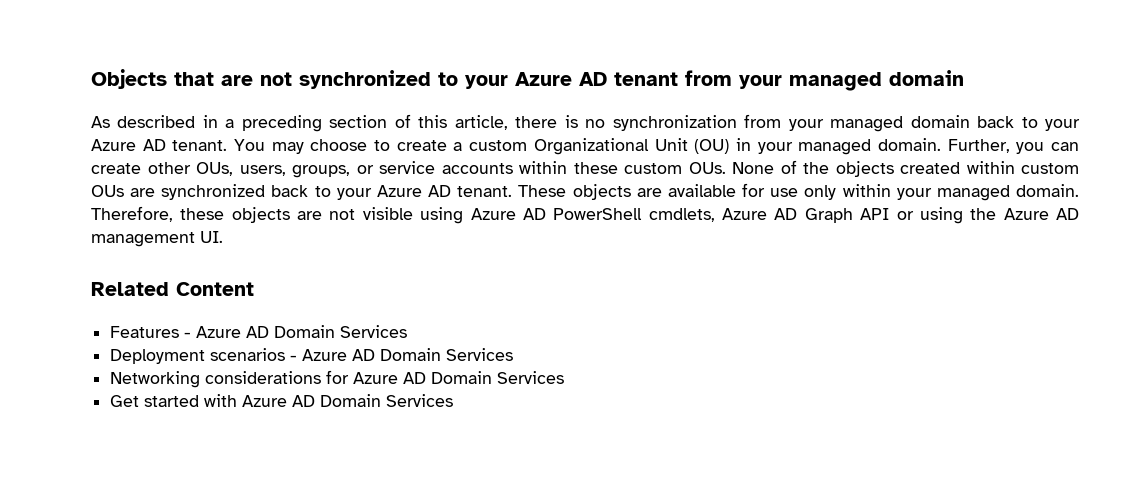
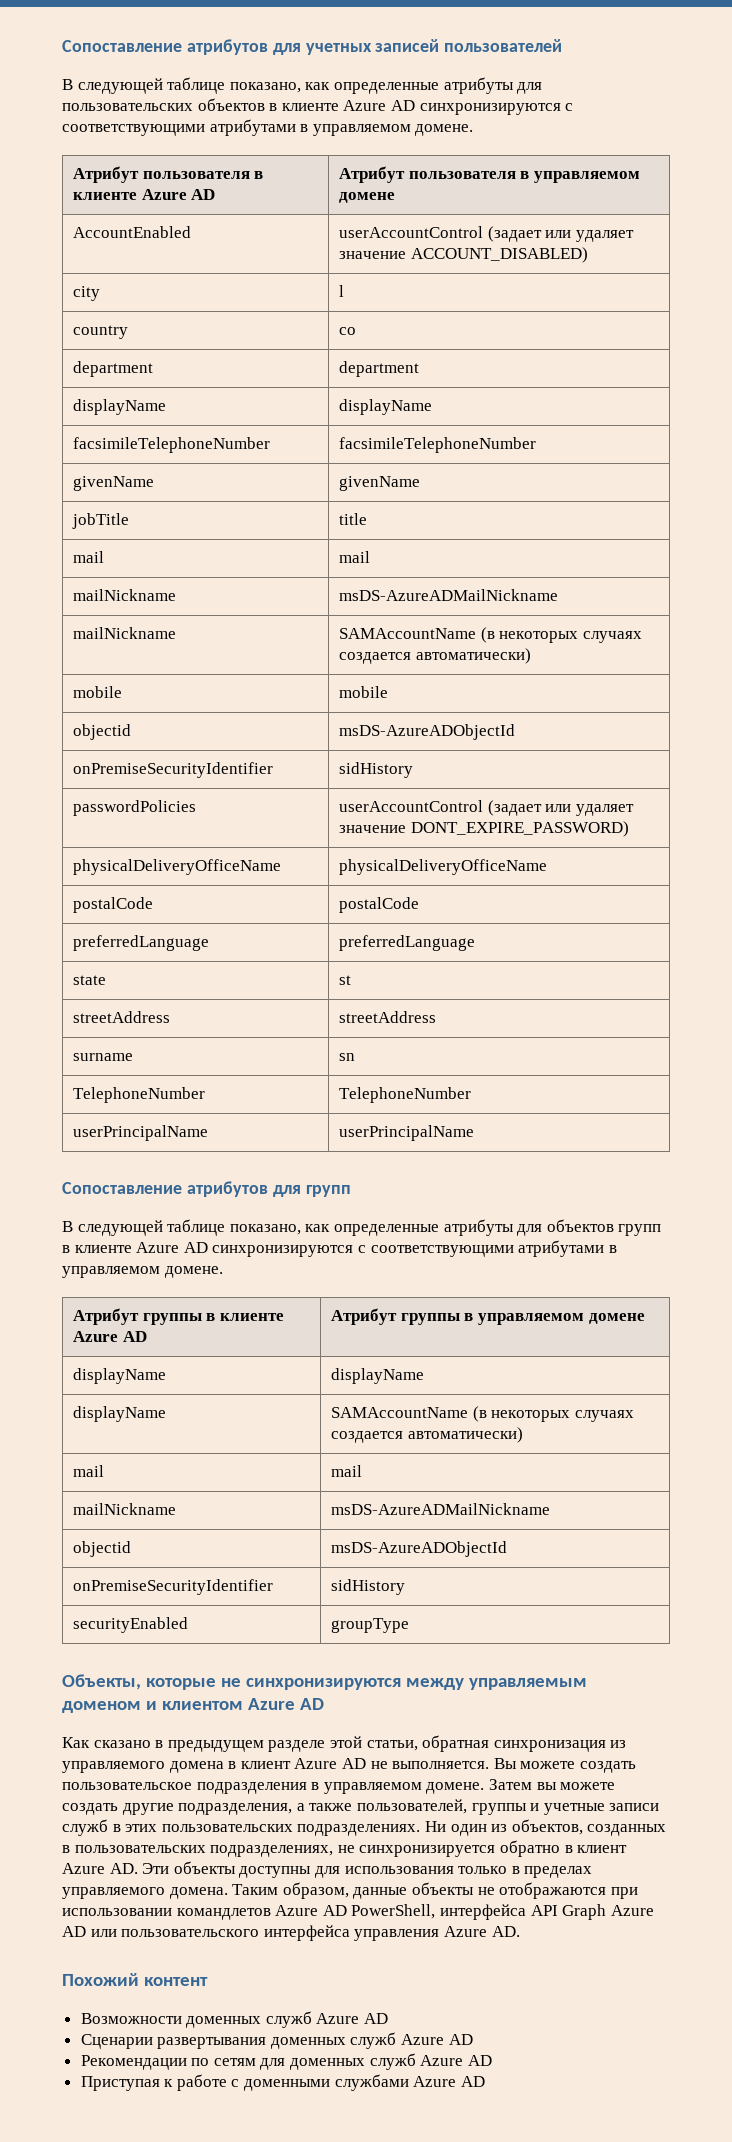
[91,69,964,91] [91,114,1081,132] [91,138,1080,155] [91,160,1079,178] [91,183,1079,201] [91,206,1079,224] [91,231,223,247] [91,282,254,296] [110,325,408,338] [110,348,514,364] [110,370,565,388] [110,394,454,407] Objects that are not synchronized to your Azure AD tenant from your managed domain // As described in a preceding section of this article, there is no synchronization from your managed domain back to your Azure AD tenant. You may choose to create a custom Organizational Unit (OU) in your managed domain. Further, you can create other OUs, users, groups, or service accounts within these custom OUs. None of the objects created within custom OUs are synchronized back to your Azure AD tenant. These objects are available for use only within your managed domain. Therefore, these objects are not visible using Azure AD PowerShell cmdlets, Azure AD Graph API or using the Azure AD management UI. // Related Content // Features - Azure AD Domain Services // Deployment scenarios - Azure AD Domain Services // Networking considerations for Azure AD Domain Services // Get started with Azure AD Domain Services -> [62,39,563,55] [62,77,543,94] [62,98,574,115] [62,119,474,136] [73,166,264,183] [73,189,216,200] [339,166,640,183] [339,192,396,203] [73,226,192,238] [339,226,634,242] [339,247,588,263] [73,286,101,301] [339,285,345,297] [73,325,129,339] [339,327,357,335] [73,361,154,377] [339,361,420,377] [73,399,167,415] [339,399,433,415] [73,437,271,453] [339,437,537,453] [73,476,155,491] [339,476,421,491] [72,513,130,529] [339,513,368,525] [73,551,105,563] [339,551,371,563] [73,589,177,601] [339,589,559,601] [73,627,177,639] [339,627,642,643] [339,648,531,664] [73,686,123,698] [339,686,389,698] [73,724,132,740] [339,724,516,740] [73,762,274,778] [339,762,414,778] [73,800,197,816] [339,800,634,816] [339,821,629,837] [73,859,282,875] [339,859,548,875] [73,897,154,913] [339,897,420,913] [73,935,210,951] [339,935,476,951] [73,975,107,985] [339,975,352,985] [73,1011,171,1023] [339,1011,437,1023] [73,1053,134,1061] [339,1053,356,1061] [73,1087,206,1103] [339,1087,472,1103] [73,1125,209,1141] [339,1125,475,1141] [62,1181,351,1197] [62,1219,662,1236] [62,1240,617,1257] [62,1266,223,1278] [73,1308,284,1325] [73,1331,147,1342] [331,1308,645,1325] [73,1368,167,1384] [331,1368,425,1384] [73,1406,167,1422] [331,1406,634,1422] [331,1427,523,1443] [73,1465,105,1477] [331,1465,363,1477] [73,1503,177,1515] [331,1503,551,1515] [73,1541,132,1557] [331,1541,508,1557] [73,1579,274,1595] [331,1579,406,1595] [73,1617,189,1633] [331,1618,410,1633] [62,1674,587,1690] [62,1698,324,1713] [62,1735,627,1752] [62,1758,636,1773] [62,1779,616,1794] [62,1799,660,1815] [62,1819,667,1836] [62,1840,628,1857] [62,1861,593,1878] [62,1882,638,1899] [62,1904,654,1920] [62,1925,520,1941] [62,1973,208,1986] [80,2011,389,2028] [80,2032,473,2049] [80,2053,492,2070] [80,2074,485,2091] Сопоставление атрибутов для учетных записей пользователей // В следующей таблице показано, как определенные атрибуты для пользовательских объектов в клиенте Azure AD синхронизируются с соответствующими атрибутами в управляемом домене. // Атрибут пользователя в клиенте Azure AD | Атрибут пользователя в управляемом домене // AccountEnabled | userAccountControl (задает или удаляет значение ACCOUNT_DISABLED) // city | l // country | co // department | department // displayName | displayName // facsimileTelephoneNumber | facsimileTelephoneNumber // givenName | givenName // jobTitle | title // mail | mail // mailNickname | msDS-AzureADMailNickname // mailNickname | SAMAccountName (в некоторых случаях создается автоматически) // mobile | mobile // objectid | msDS-AzureADObjectId // onPremiseSecurityIdentifier | sidHistory // passwordPolicies | userAccountControl (задает или удаляет значение DONT_EXPIRE_PASSWORD) // physicalDeliveryOfficeName | physicalDeliveryOfficeName // postalCode | postalCode // preferredLanguage | preferredLanguage // state | st // streetAddress | streetAddress // surname | sn // TelephoneNumber | TelephoneNumber // userPrincipalName | userPrincipalName // Сопоставление атрибутов для групп // В следующей таблице показано, как определенные атрибуты для объектов групп в клиенте Azure AD синхронизируются с соответствующими атрибутами в управляемом домене. // Атрибут группы в клиенте Azure AD | Атрибут группы в управляемом домене // displayName | displayName // displayName | SAMAccountName (в некоторых случаях создается автоматически) // mail | mail // mailNickname | msDS-AzureADMailNickname // objectid | msDS-AzureADObjectId // onPremiseSecurityIdentifier | sidHistory // securityEnabled | groupType // Объекты, которые не синхронизируются между управляемым доменом и клиентом Azure AD // Как сказано в предыдущем разделе этой статьи, обратная синхронизация из управляемого домена в клиент Azure AD не выполняется. Вы можете создать пользовательское подразделения в управляемом домене. Затем вы можете создать другие подразделения, а также пользователей, группы и учетные записи служб в этих пользовательских подразделениях. Ни один из объектов, созданных в пользовательских подразделениях, не синхронизируется обратно в клиент Azure AD. Эти объекты доступны для использования только в пределах управляемого домена. Таким образом, данные объекты не отображаются при использовании командлетов Azure AD PowerShell, интерфейса API Graph Azure AD или пользовательского интерфейса управления Azure AD. // Похожий контент // Возможности доменных служб Azure AD // Сценарии развертывания доменных служб Azure AD // Рекомендации по сетям для доменных служб Azure AD // Приступая к работе с доменными службами Azure AD

